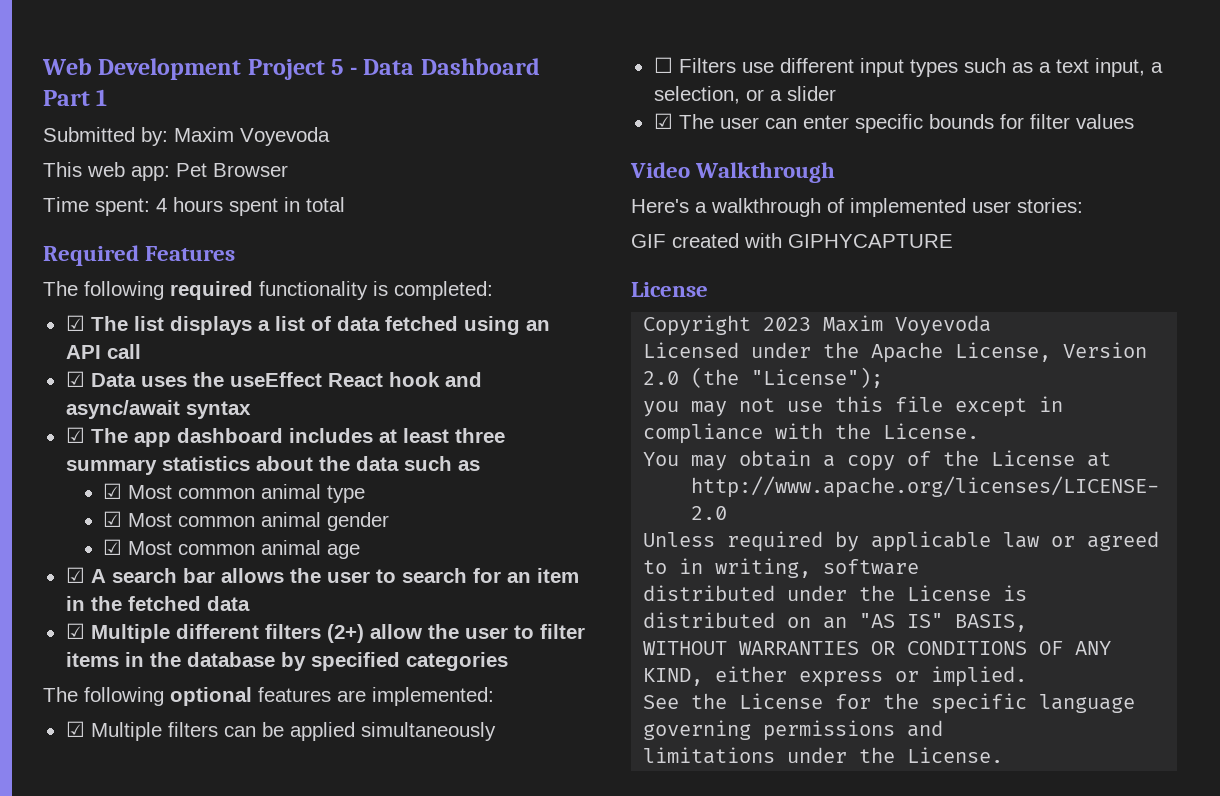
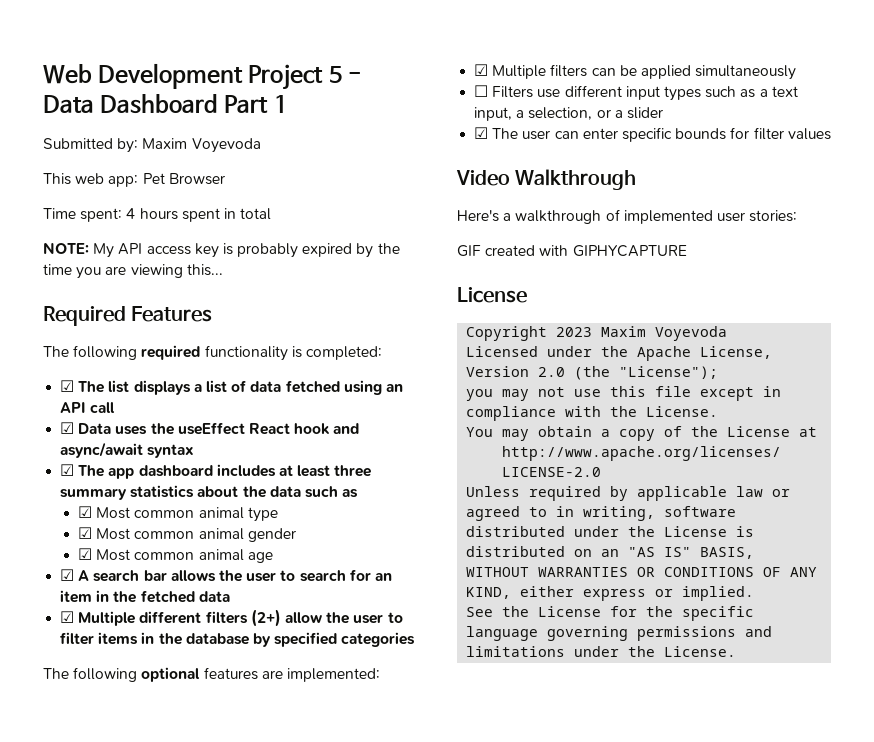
(345, 204) none -> [43,243,400,258] [43,264,223,279] // NOTE: My API access key is probably expired by the time you are viewing this...

